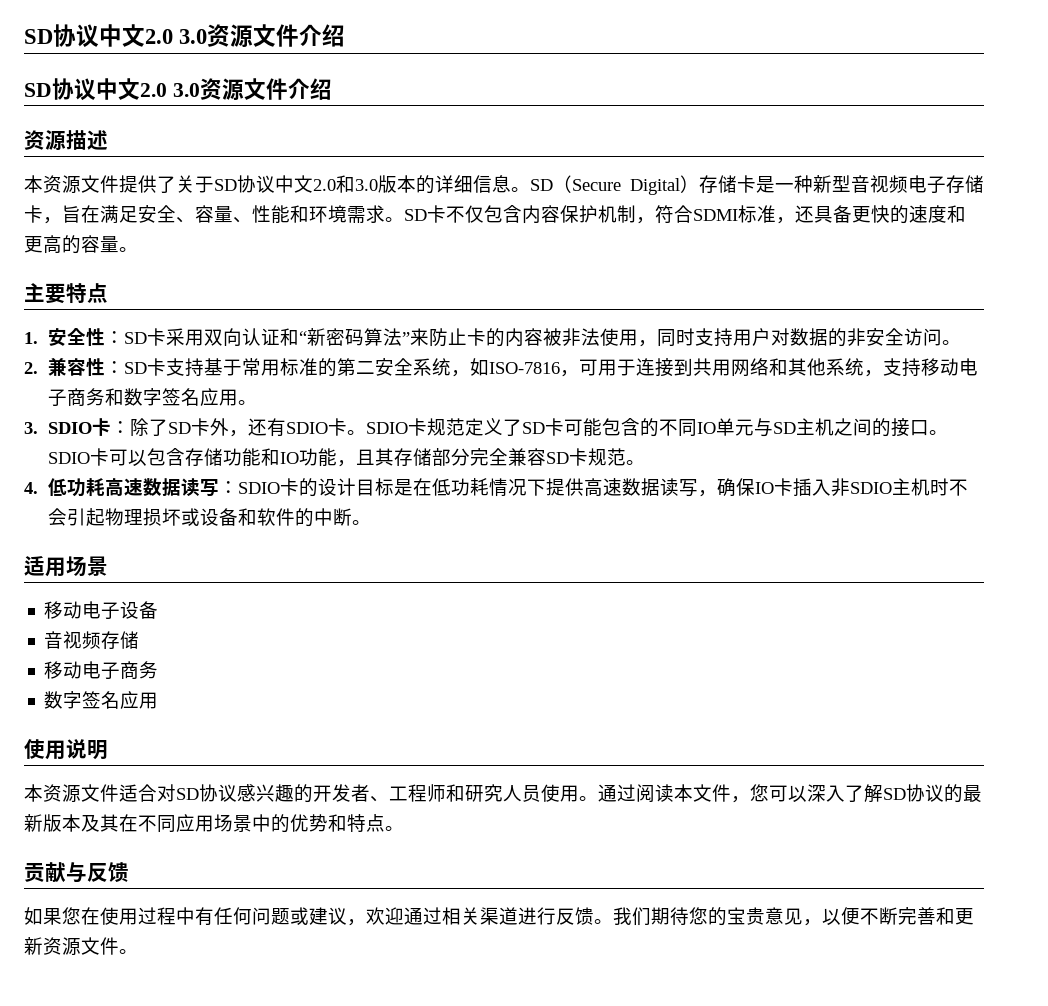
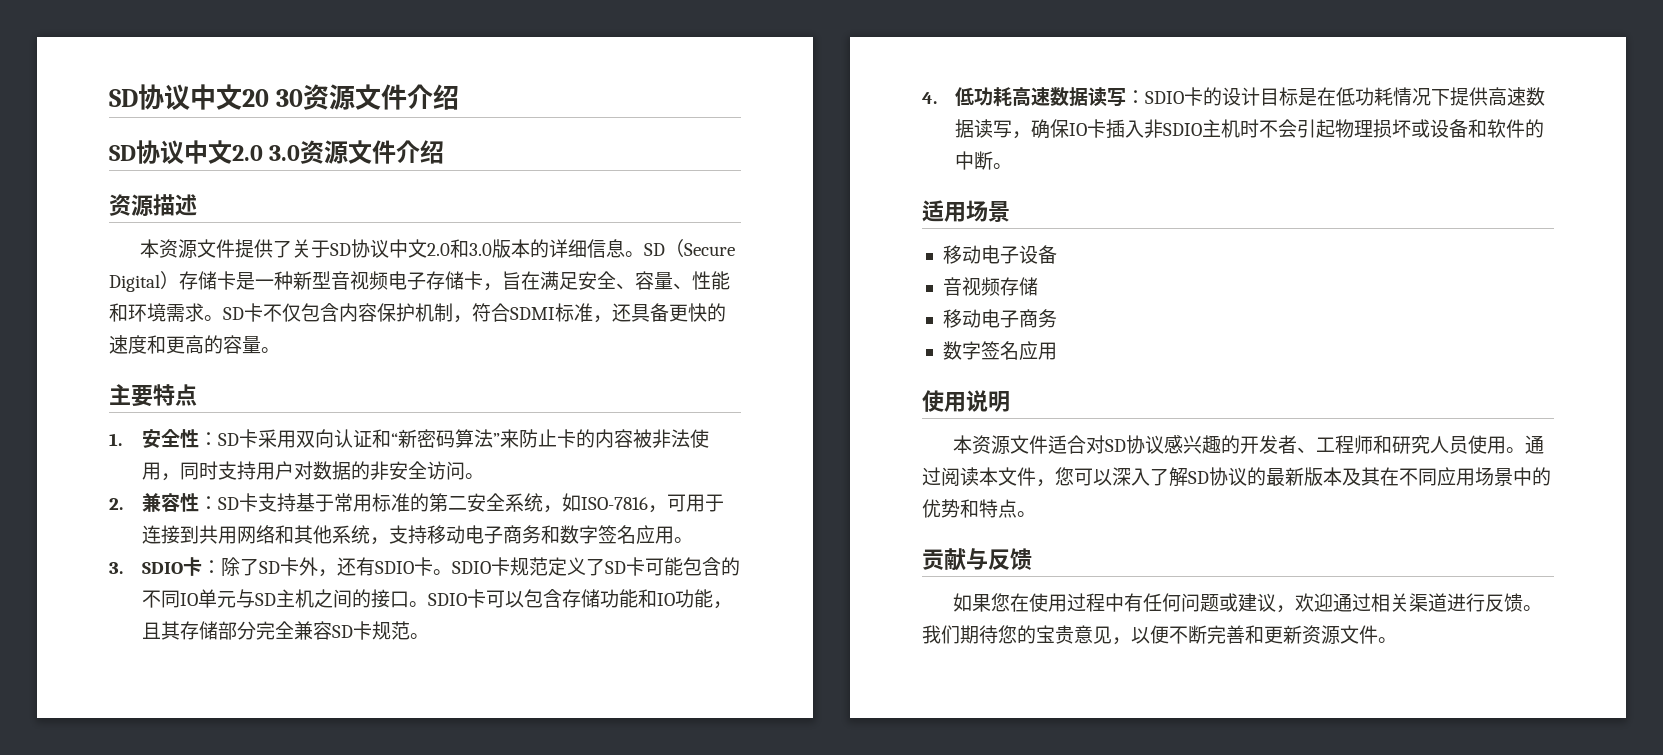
[24,24,208,48] SD协议中文2.0 3.0 -> [109,84,304,111] SD协议中文20 30

